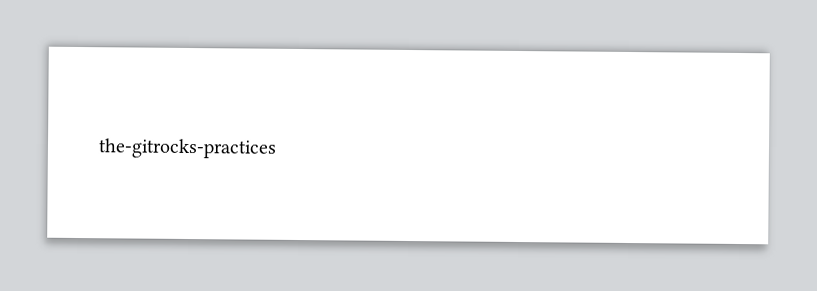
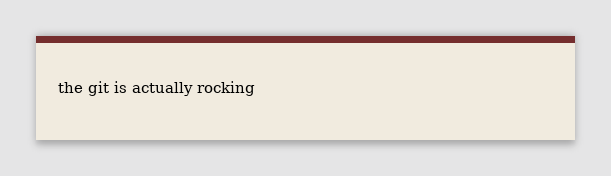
[98,138,277,159] the-gitrocks-practices -> [58,81,255,96] the git is actually rocking

